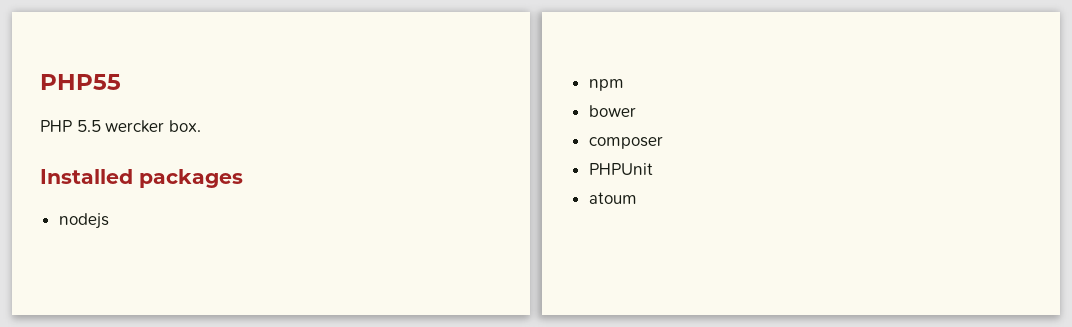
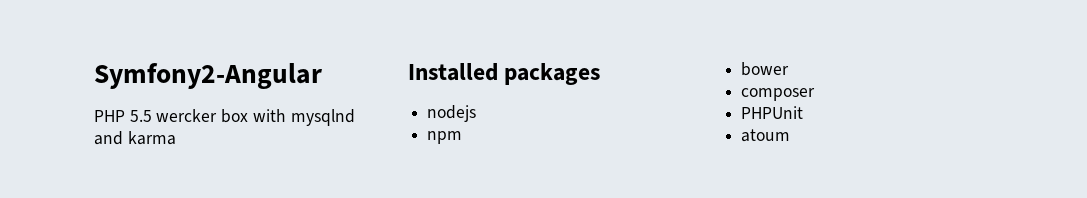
[40,74,121,90] PHP55 -> [94,63,322,89] Symfony2-Angular
[168,120,201,132] box. -> [221,109,355,126] [94,131,176,145] box with mysqlnd and karma

